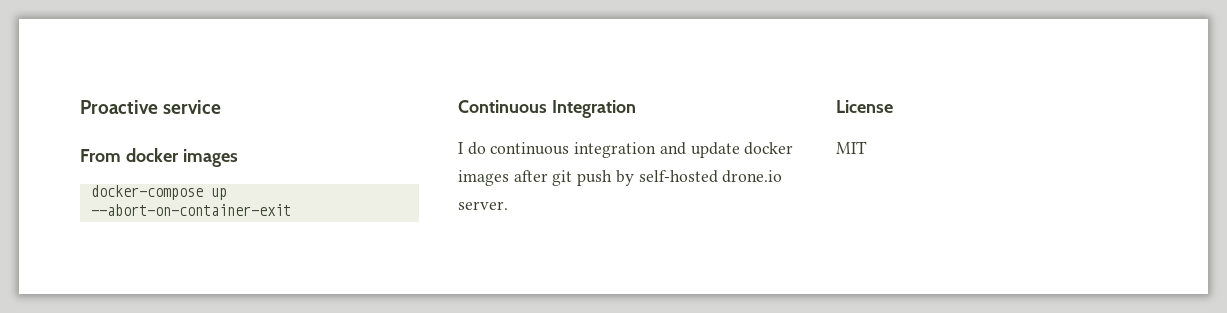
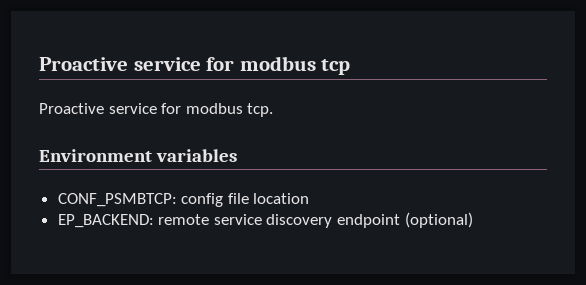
[80,100,222,114] [80,148,238,167] [90,185,227,200] [90,204,291,216] [458,100,636,118] [458,142,794,158] [458,170,783,186] [458,201,508,210] [836,100,893,113] [836,141,867,154] Proactive service // From docker images // docker-compose up --abort-on-container-exit // Continuous Integration // I do continuous integration and update docker images after git push by self-hosted drone.io server. // License // MIT -> [39,56,351,75] [39,103,274,117] [39,149,238,162] [57,193,310,207] [57,212,473,228] Proactive service for modbus tcp // Proactive service for modbus tcp. // Environment variables // CONF_PSMBTCP: config file location // EP_BACKEND: remote service discovery endpoint (optional)

